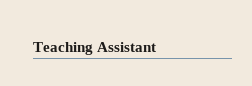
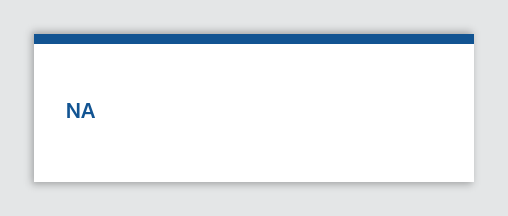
[33,42,157,55] Teaching Assistant -> [66,103,96,118] NA

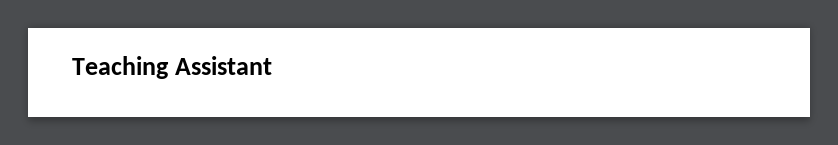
[66,103,96,118] NA -> [72,56,272,79] Teaching Assistant

